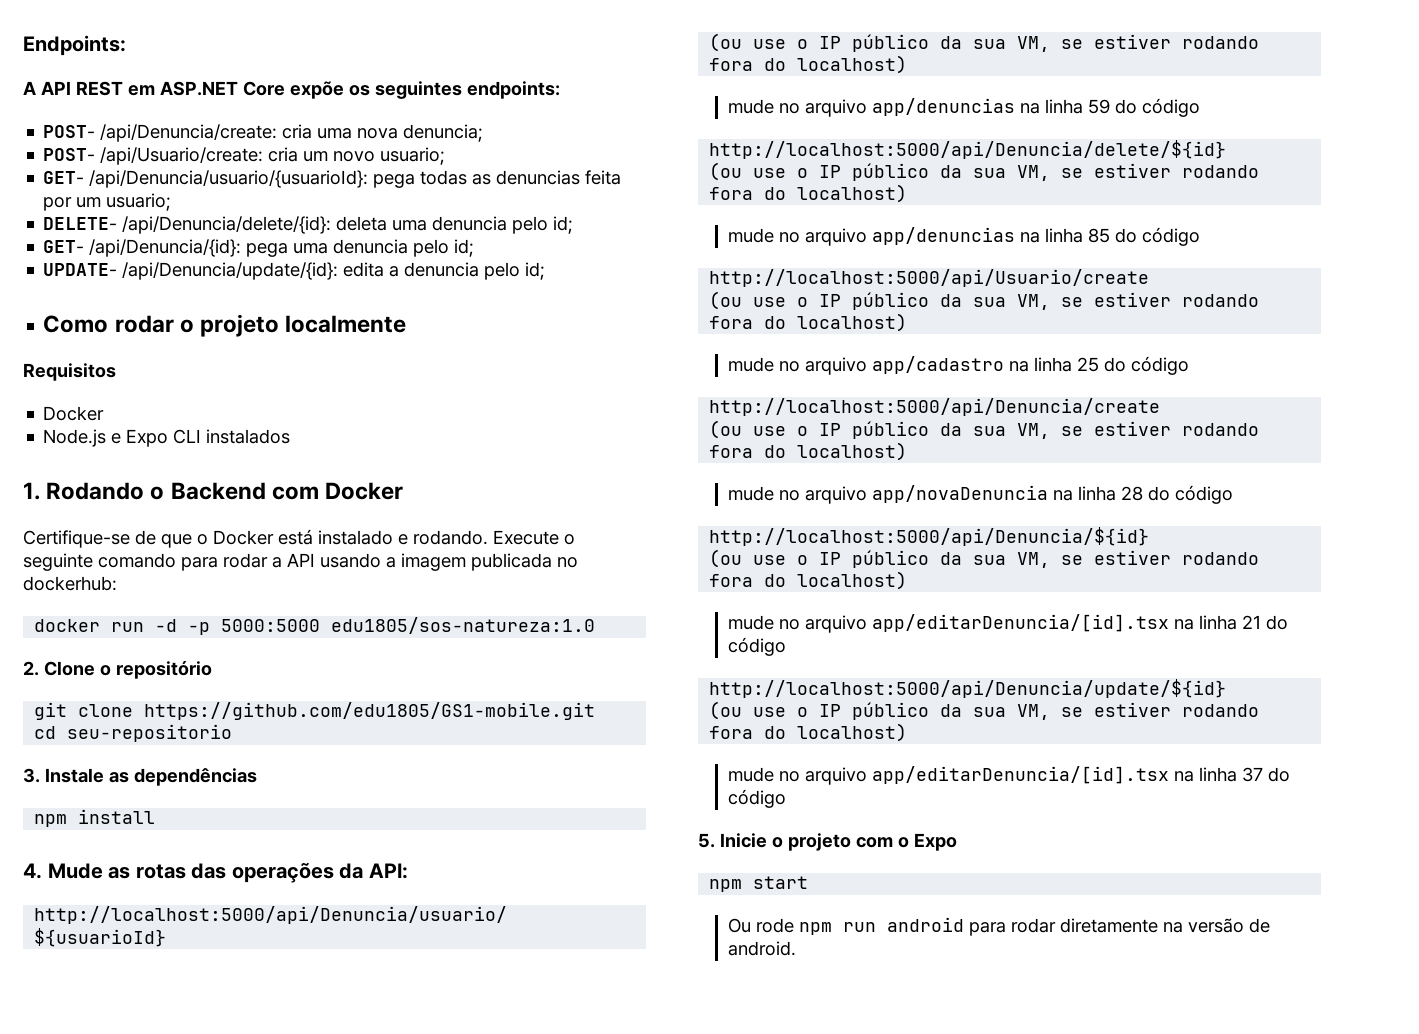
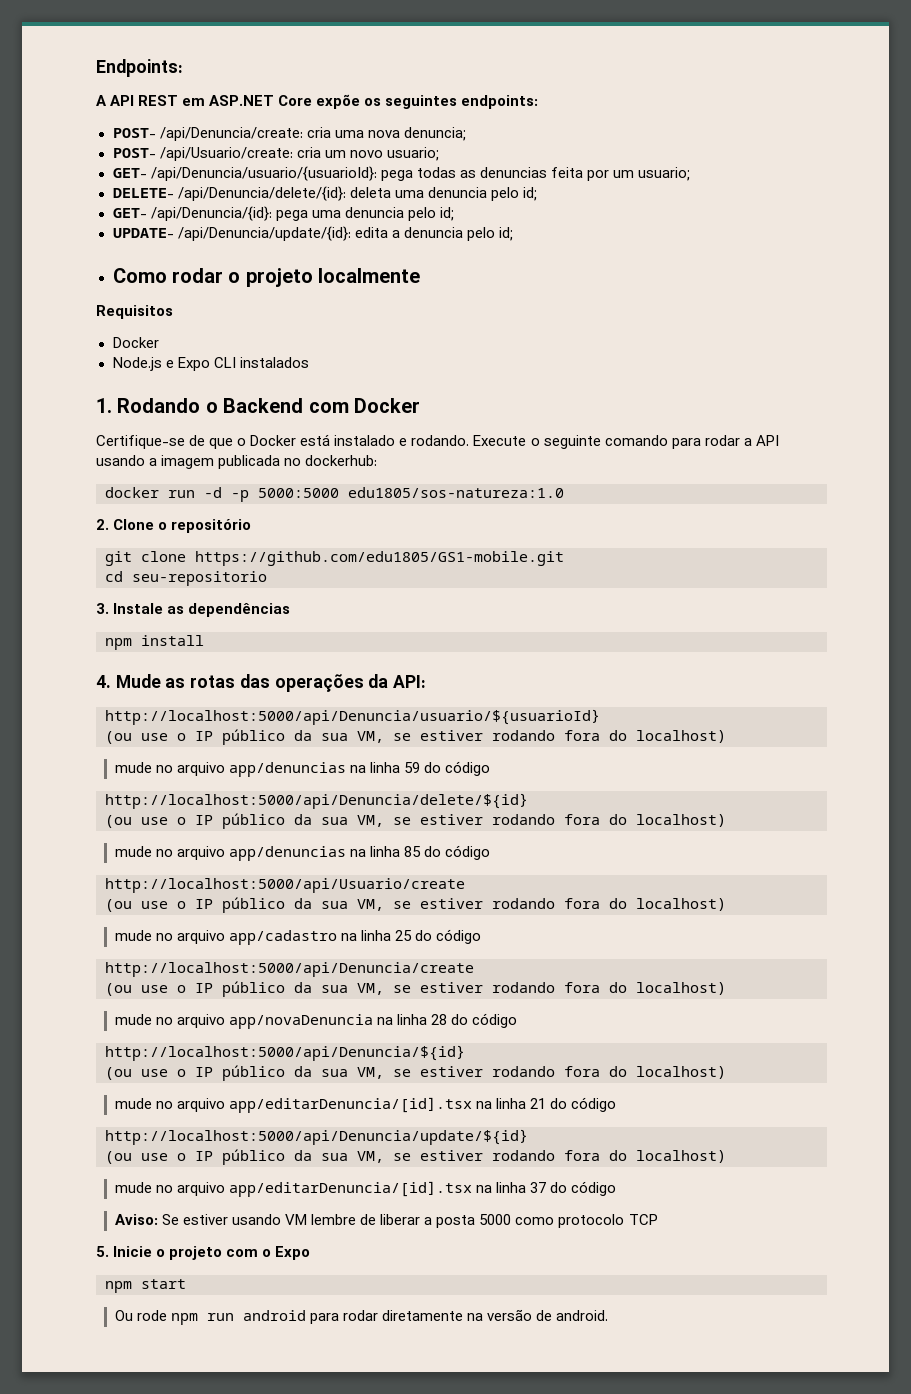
(786, 798) none -> [114,1214,658,1228] // Aviso: Se estiver usando VM lembre de liberar a posta 5000 como protocolo TCP

